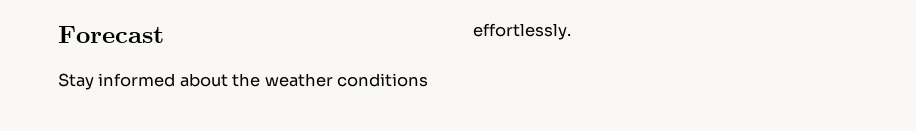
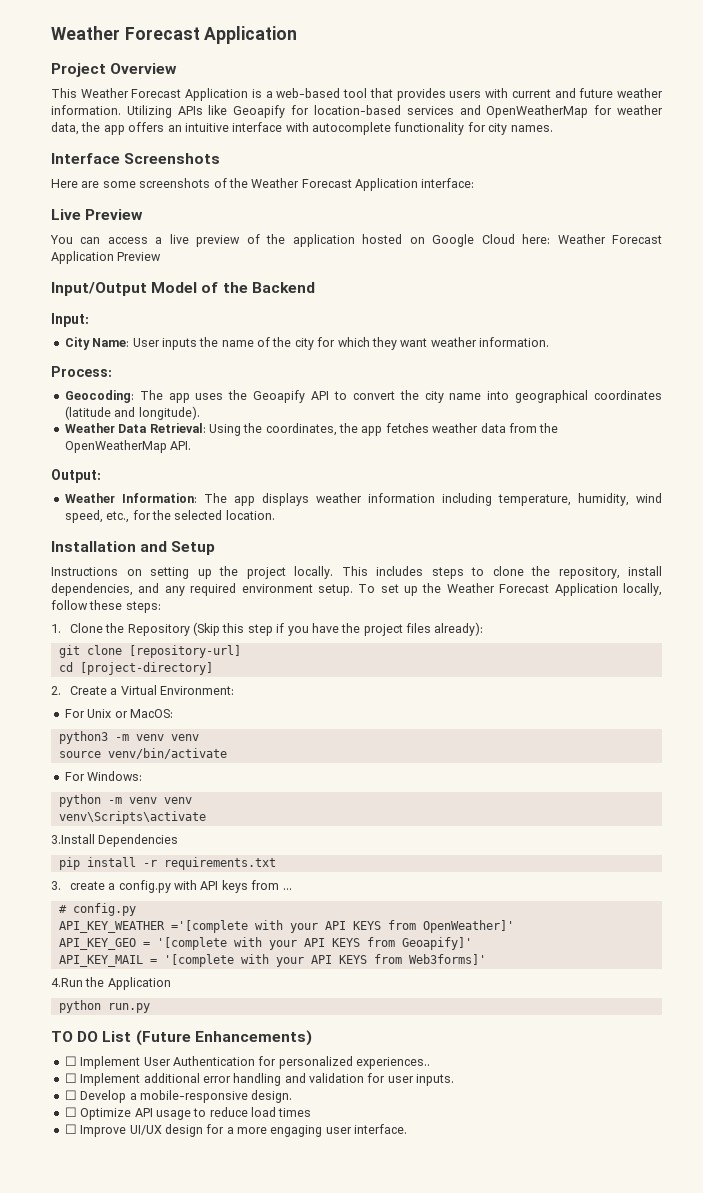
[58,26,164,43] [58,73,429,90] [473,23,571,40] Forecast // Stay informed about the weather conditions effortlessly. -> [51,26,298,44] [51,63,178,77] [51,88,664,101] [51,105,663,118] [51,122,553,135] [51,153,221,164] [51,178,475,191] [51,209,144,220] [50,234,662,247] [51,251,162,264] [51,282,315,296] [51,313,89,327] [64,337,549,350] [51,366,112,377] [64,390,662,403] [64,406,200,420] [64,423,559,436] [64,440,192,453] [51,469,101,483] [64,493,662,506] [64,510,275,523] [51,541,216,555] [51,566,662,579] [51,583,662,596] [51,600,161,613] [51,622,484,636] [58,645,241,658] [58,662,213,675] [51,685,234,695] [64,709,173,718] [58,731,199,744] [58,748,227,759] [64,771,143,781] [58,794,192,807] [58,811,206,824] [51,834,179,847] [58,857,276,870] [51,880,292,893] [58,903,136,916] [58,920,514,933] [58,937,472,950] [58,954,486,967] [51,977,171,990] [58,1000,150,1013] [51,1030,312,1046] [64,1056,430,1069] [64,1073,455,1086] [64,1090,293,1103] [64,1107,312,1120] [64,1124,408,1137] Weather Forecast Application // Project Overview // This Weather Forecast Application is a web-based tool that provides users with current and future weather information. Utilizing APIs like Geoapify for location-based services and OpenWeatherMap for weather data, the app offers an intuitive interface with autocomplete functionality for city names. // Interface Screenshots // Here are some screenshots of the Weather Forecast Application interface: // Live Preview // You can access a live preview of the application hosted on Google Cloud here: Weather Forecast Application Preview // Input/Output Model of the Backend // Input: // City Name: User inputs the name of the city for which they want weather information. // Process: // Geocoding: The app uses the Geoapify API to convert the city name into geographical coordinates (latitude and longitude). // Weather Data Retrieval: Using the coordinates, the app fetches weather data from the OpenWeatherMap API. // Output: // Weather Information: The app displays weather information including temperature, humidity, wind speed, etc., for the selected location. // Installation and Setup // Instructions on setting up the project locally. This includes steps to clone the repository, install dependencies, and any required environment setup. To set up the Weather Forecast Application locally, follow these steps: // 1. Clone the Repository (Skip this step if you have the project files already): // git clone [repository-url] // cd [project-directory] // 2. Create a Virtual Environment: // For Unix or MacOS: // python3 -m venv venv // source venv/bin/activate // For Windows: // python -m venv venv // venv\Scripts\activate // 3.Install Dependencies // pip install -r requirements.txt // 3. create a config.py with API keys from ... // # config.py // API_KEY_WEATHER ='[complete with your API KEYS from OpenWeather]' // API_KEY_GEO = '[complete with your API KEYS from Geoapify]' // API_KEY_MAIL = '[complete with your API KEYS from Web3forms]' // 4.Run the Application // python run.py // TO DO List (Future Enhancements) // ☐ Implement User Authentication for personalized experiences.. // ☐ Implement additional error handling and validation for user inputs. // ☐ Develop a mobile-responsive design. // ☐ Optimize API usage to reduce load times // ☐ Improve UI/UX design for a more engaging user interface.

